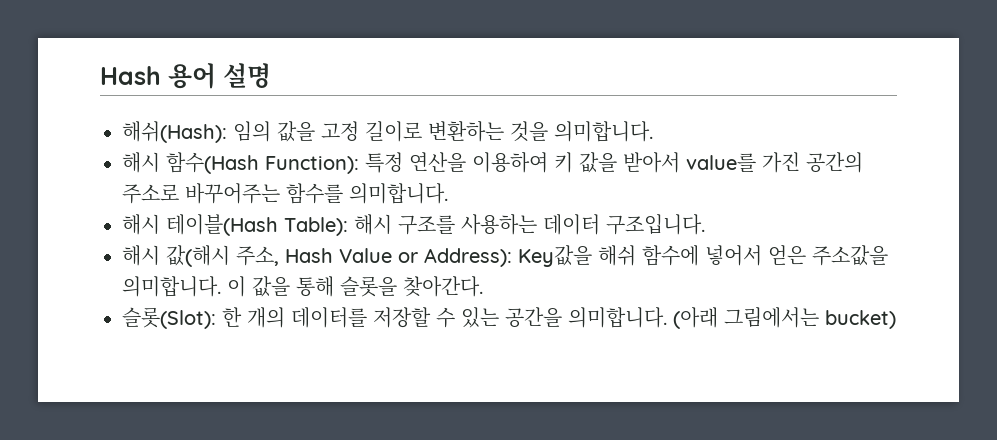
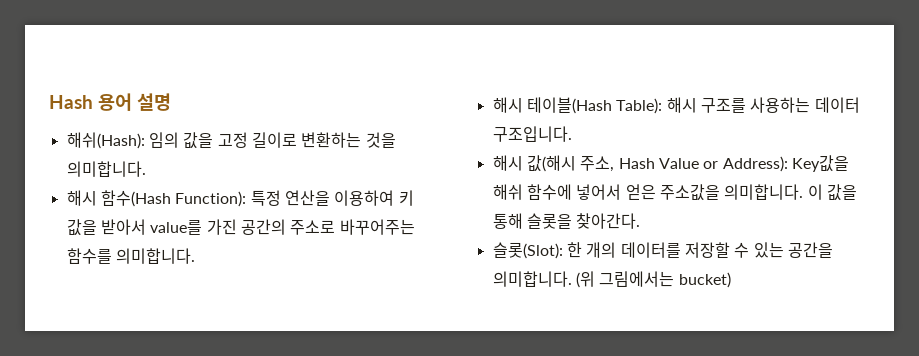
[673,307,718,329] (아래 -> [575,271,595,288] (위

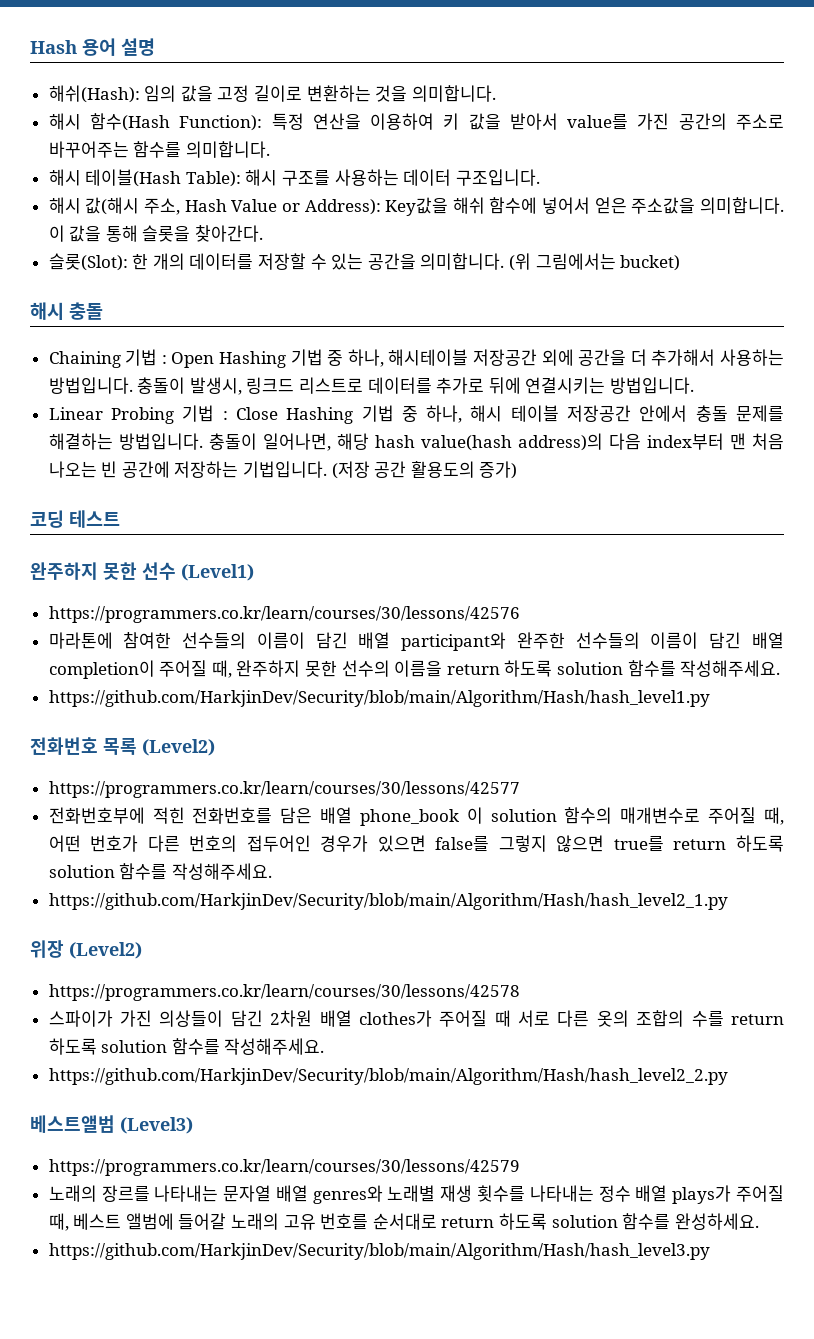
(731, 280) none -> [30,302,103,320] [48,349,785,368] [48,377,695,395] [48,405,784,424] [48,433,784,451] [48,461,518,479] [30,510,120,528] [30,562,254,581] [48,606,520,623] [48,632,784,651] [48,660,781,679] [48,690,710,707] [30,737,215,756] [48,781,520,798] [48,807,784,826] [48,835,784,852] [48,863,272,880] [48,893,728,910] [30,940,142,959] [48,984,520,1001] [48,1010,784,1027] [48,1038,325,1055] [48,1068,728,1085] [30,1115,193,1134] [48,1159,520,1176] [48,1185,784,1204] [48,1213,759,1231] [48,1243,710,1260] // 해시 충돌 // Chaining 기법 : Open Hashing 기법 중 하나, 해시테이블 저장공간 외에 공간을 더 추가해서 사용하는 방법입니다. 충돌이 발생시, 링크드 리스트로 데이터를 추가로 뒤에 연결시키는 방법입니다. // Linear Probing 기법 : Close Hashing 기법 중 하나, 해시 테이블 저장공간 안에서 충돌 문제를 해결하는 방법입니다. 충돌이 일어나면, 해당 hash value(hash address)의 다음 index부터 맨 처음 나오는 빈 공간에 저장하는 기법입니다. (저장 공간 활용도의 증가) // 코딩 테스트 // 완주하지 못한 선수 (Level1) // https://programmers.co.kr/learn/courses/30/lessons/42576 // 마라톤에 참여한 선수들의 이름이 담긴 배열 participant와 완주한 선수들의 이름이 담긴 배열 completion이 주어질 때, 완주하지 못한 선수의 이름을 return 하도록 solution 함수를 작성해주세요. // https://github.com/HarkjinDev/Security/blob/main/Algorithm/Hash/hash_level1.py // 전화번호 목록 (Level2) // https://programmers.co.kr/learn/courses/30/lessons/42577 // 전화번호부에 적힌 전화번호를 담은 배열 phone_book 이 solution 함수의 매개변수로 주어질 때, 어떤 번호가 다른 번호의 접두어인 경우가 있으면 false를 그렇지 않으면 true를 return 하도록 solution 함수를 작성해주세요. // https://github.com/HarkjinDev/Security/blob/main/Algorithm/Hash/hash_level2_1.py // 위장 (Level2) // https://programmers.co.kr/learn/courses/30/lessons/42578 // 스파이가 가진 의상들이 담긴 2차원 배열 clothes가 주어질 때 서로 다른 옷의 조합의 수를 return 하도록 solution 함수를 작성해주세요. // https://github.com/HarkjinDev/Security/blob/main/Algorithm/Hash/hash_level2_2.py // 베스트앨범 (Level3) // https://programmers.co.kr/learn/courses/30/lessons/42579 // 노래의 장르를 나타내는 문자열 배열 genres와 노래별 재생 횟수를 나타내는 정수 배열 plays가 주어질 때, 베스트 앨범에 들어갈 노래의 고유 번호를 순서대로 return 하도록 solution 함수를 완성하세요. // https://github.com/HarkjinDev/Security/blob/main/Algorithm/Hash/hash_level3.py

